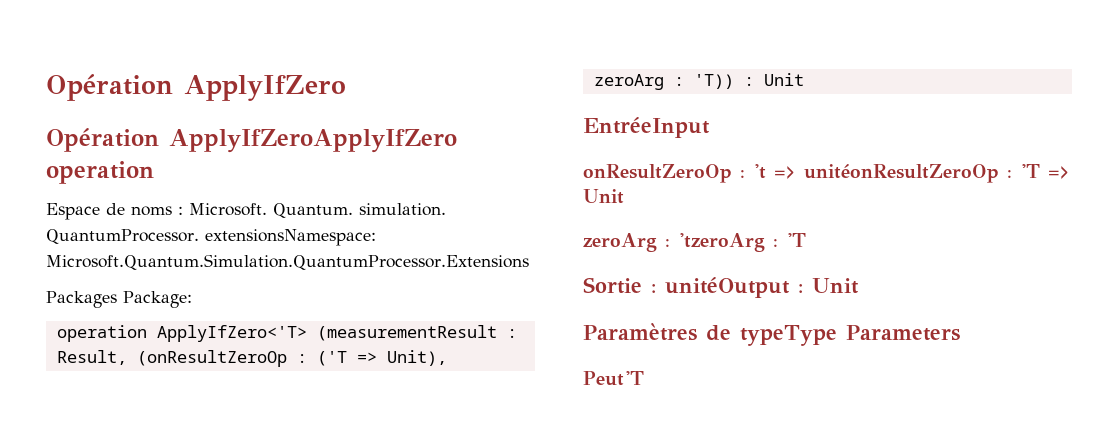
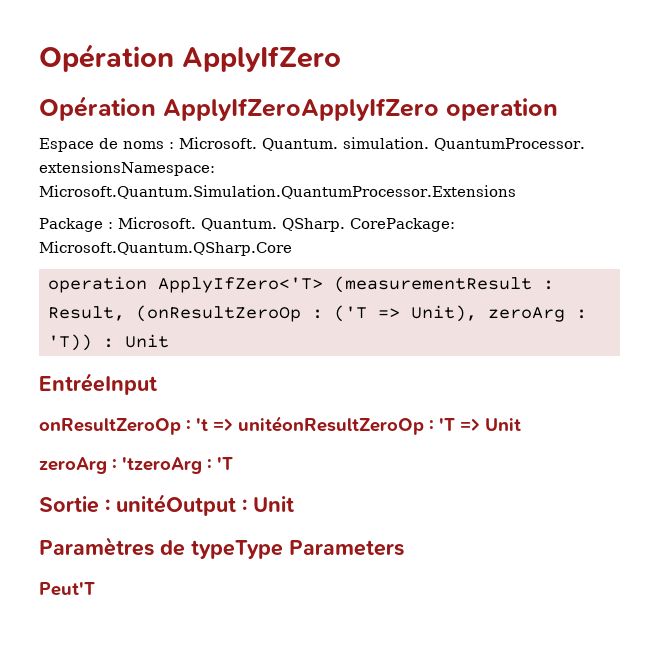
[46,291,192,308] Packages Package: -> [39,217,455,232] [39,241,292,256] Package : Microsoft. Quantum. QSharp. CorePackage: Microsoft.Quantum.QSharp.Core

